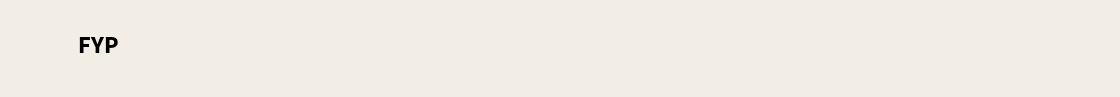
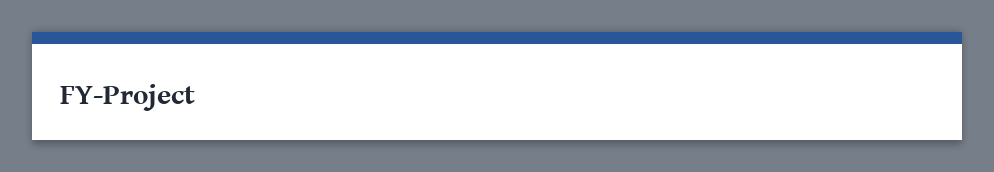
[78,37,119,53] FYP -> [60,84,195,111] FY-Project

